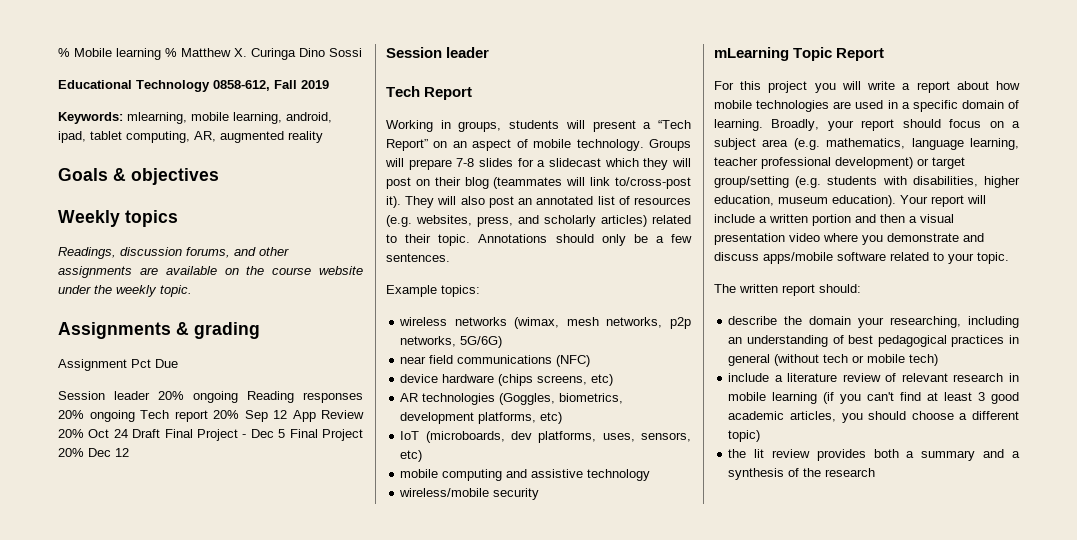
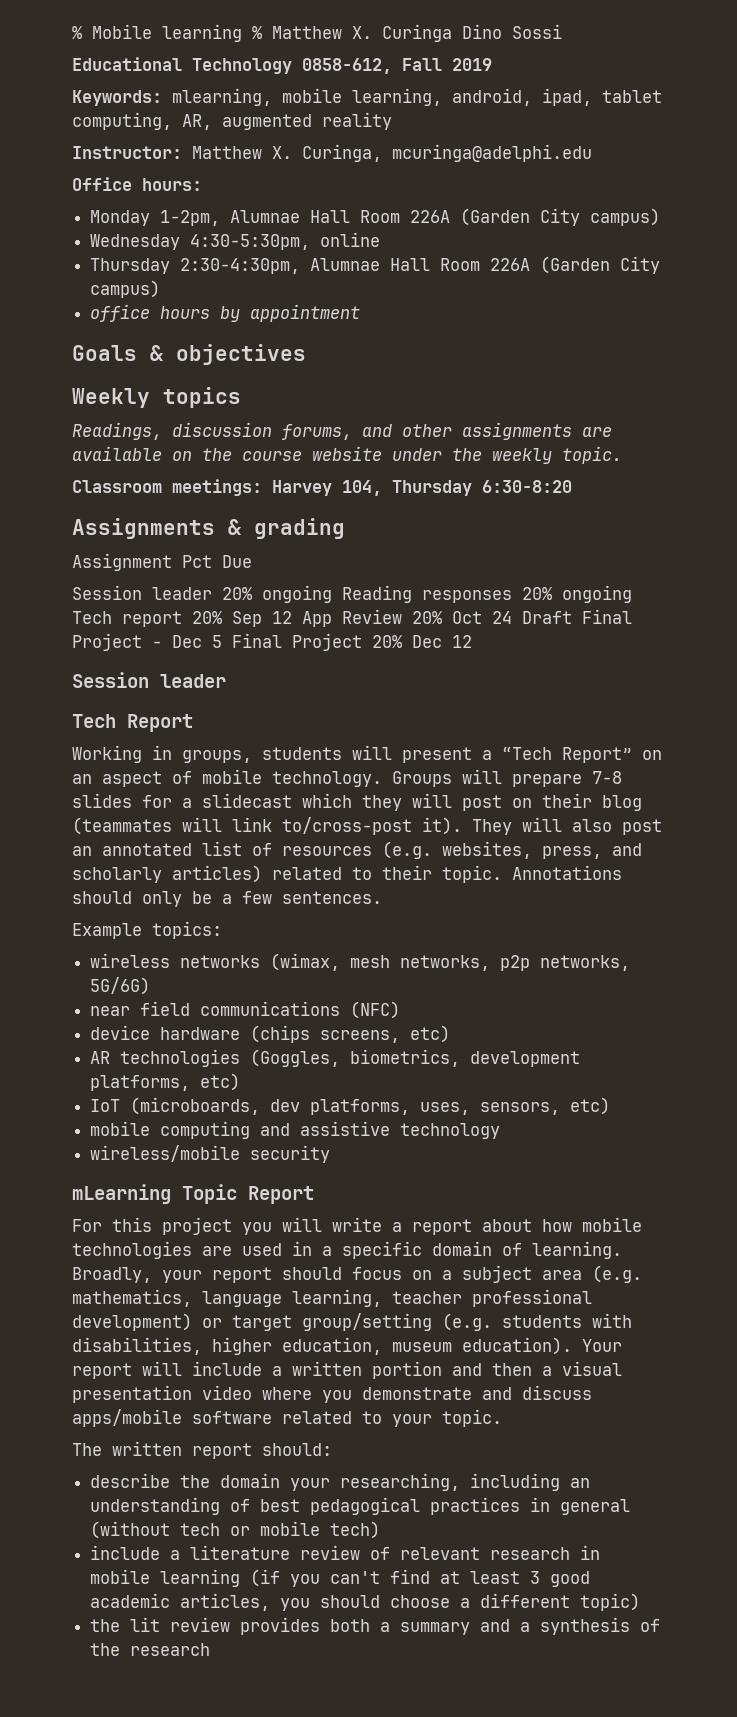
(323, 137) none -> [72,144,592,162] [72,177,202,191] [90,208,661,226] [90,232,381,250] [90,256,661,274] [90,280,161,298] [90,304,361,322] // Instructor: Matthew X. Curinga, mcuringa@adelphi.edu // Office hours: // Monday 1-2pm, Alumnae Hall Room 226A (Garden City campus) // Wednesday 4:30-5:30pm, online // Thursday 2:30-4:30pm, Alumnae Hall Room 226A (Garden City campus) // office hours by appointment
(192, 291) none -> [72,479,572,496] // Classroom meetings: Harvey 104, Thursday 6:30-8:20

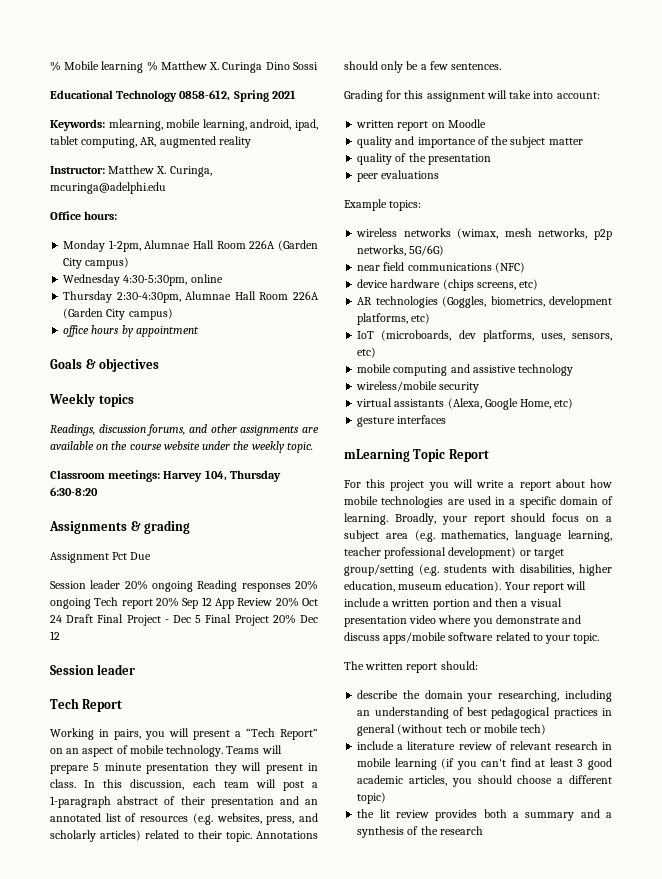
[402,58,492,71] Fall 2019 -> [233,90,296,102] Spring 2021
[182,747,342,763] groups, students -> [114,729,165,740] pairs, you
[392,771,452,787] Groups -> [226,746,260,754] Teams
[592,771,622,784] [72,793,642,811] [72,817,662,835] 7-8 slides for a slidecast which they will post on their blog (teammates will link to/cross-post it). They will also post -> [93,762,318,774] [50,779,318,791] [50,796,299,808] 5 minute presentation they will present in class. In this discussion, each team will post a 1-paragraph abstract of their presentation and
(382, 897) none -> [344,90,600,102] [356,119,486,131] [357,136,583,148] [357,153,491,165] [357,170,440,182] // Grading for this assignment will take into account: // written report on Moodle // quality and importance of the subject matter // quality of the presentation // peer evaluations
(331, 1154) none -> [356,398,574,410] [357,415,447,427] // virtual assistants (Alexa, Google Home, etc) // gesture interfaces

